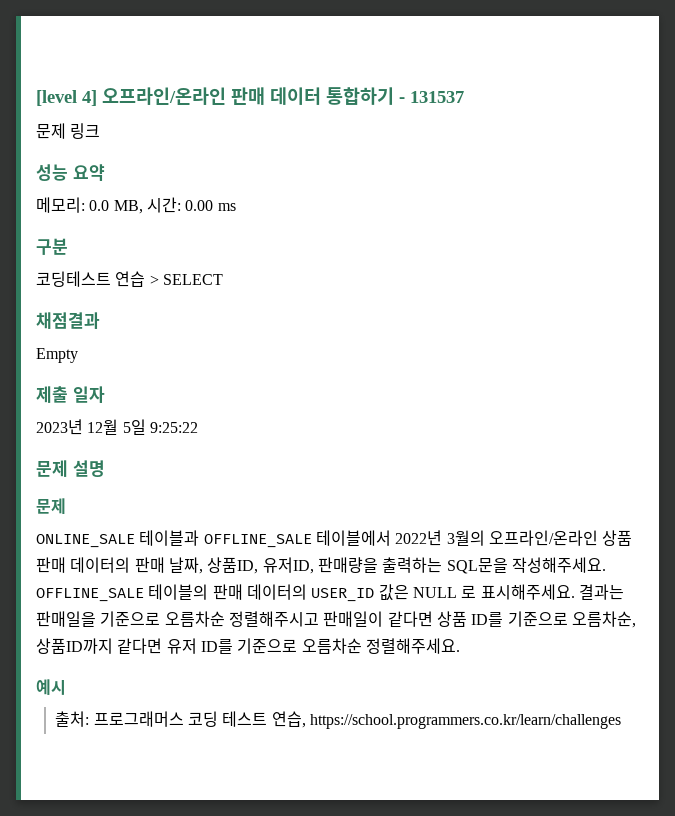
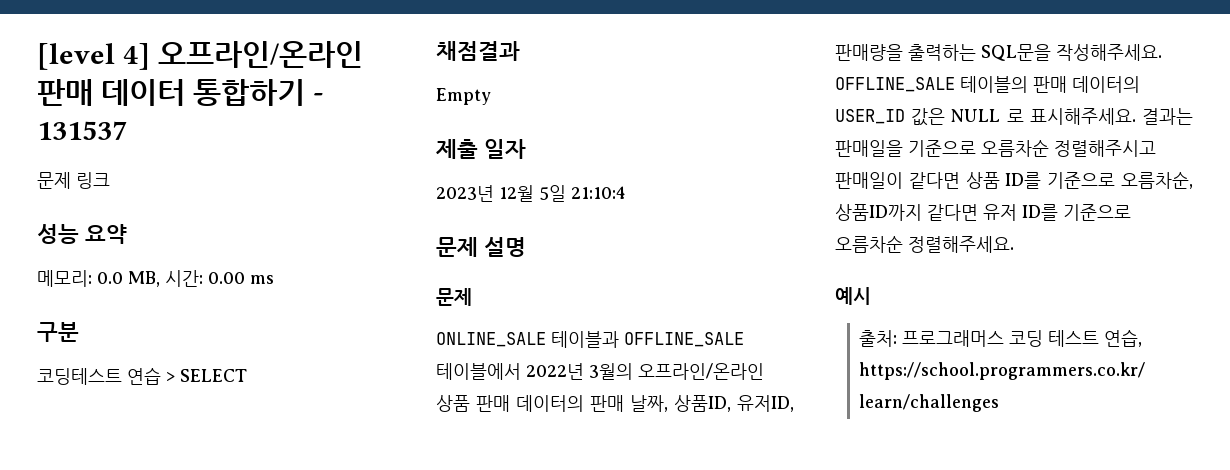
[149,422,198,433] 9:25:22 -> [571,186,626,199] 21:10:4

